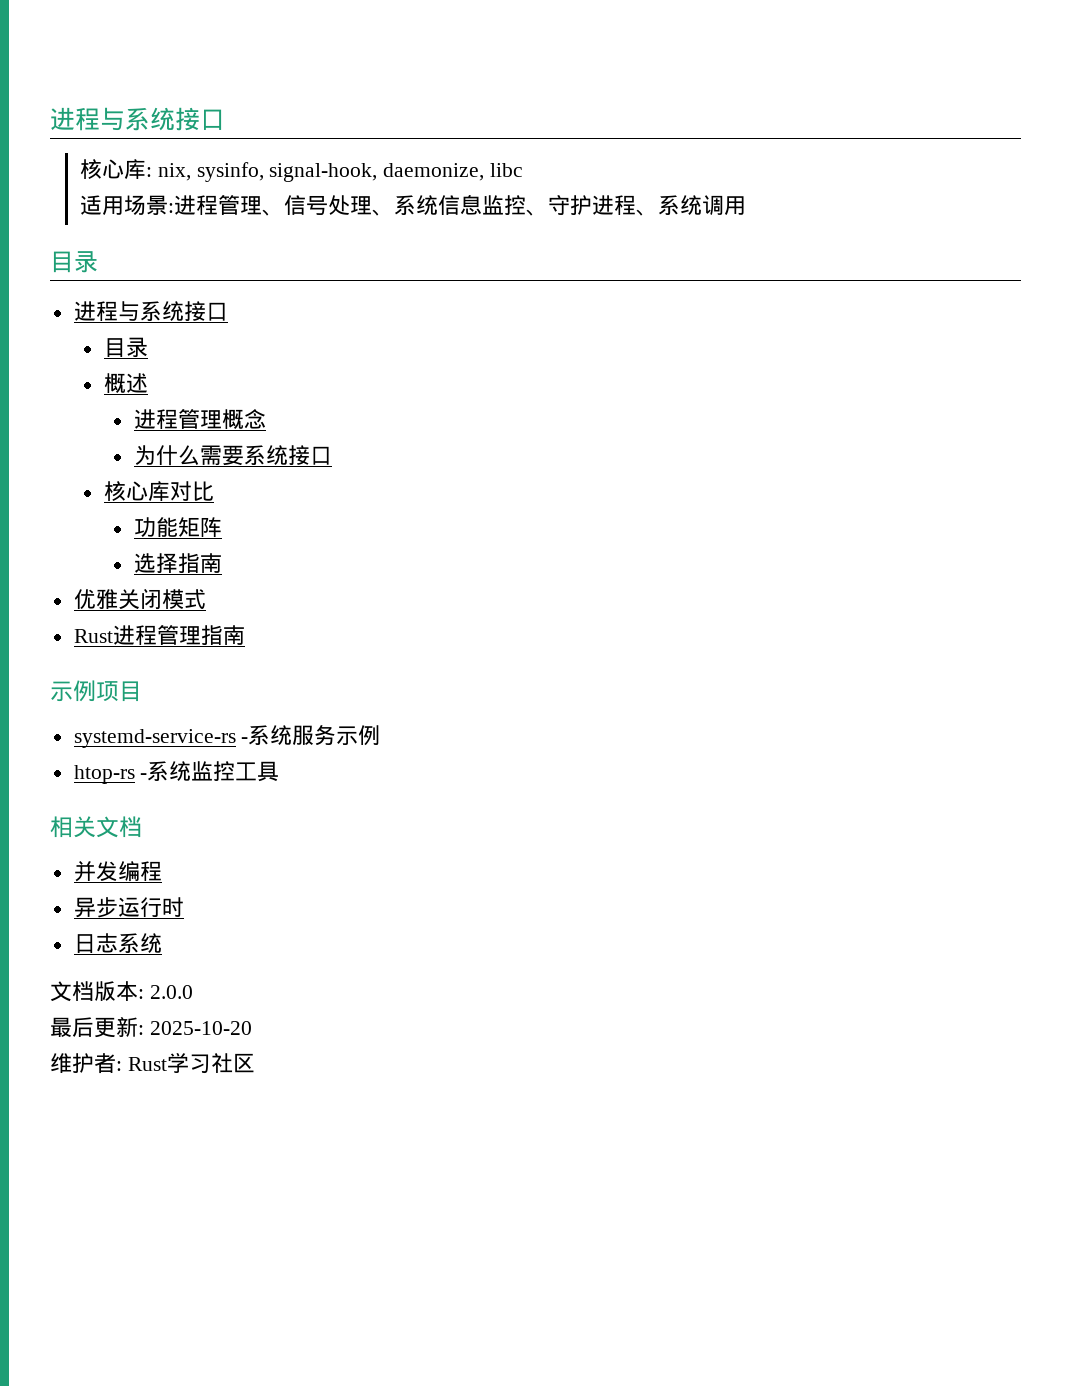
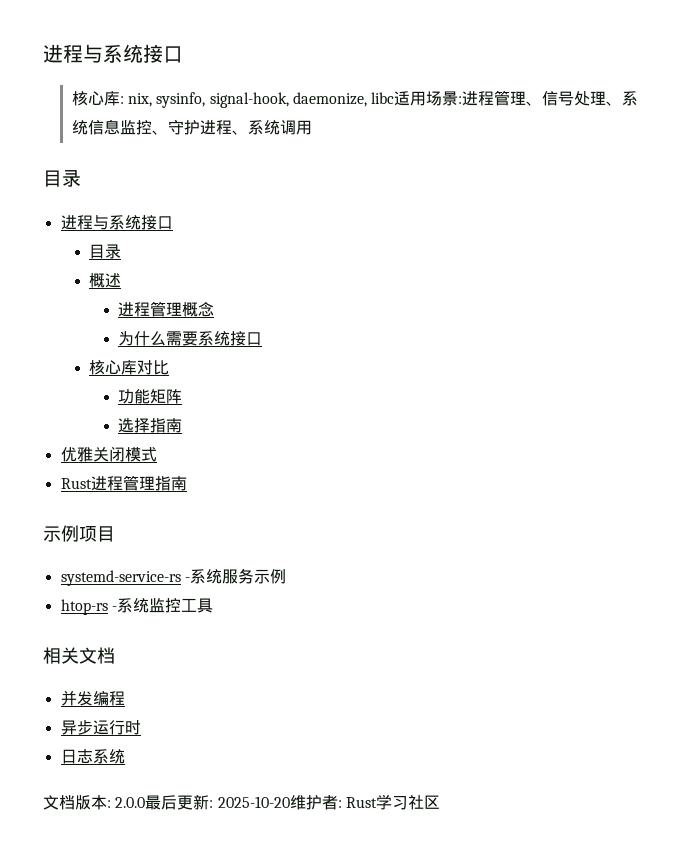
(524, 170) // -> (395, 98) none
(193, 992) // -> (146, 802) none
(252, 1028) // -> (290, 802) none

